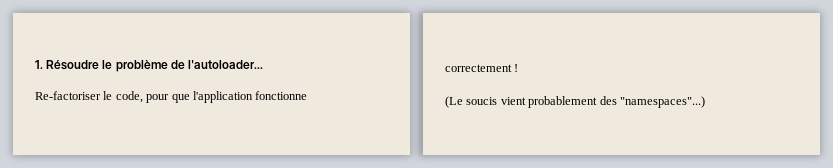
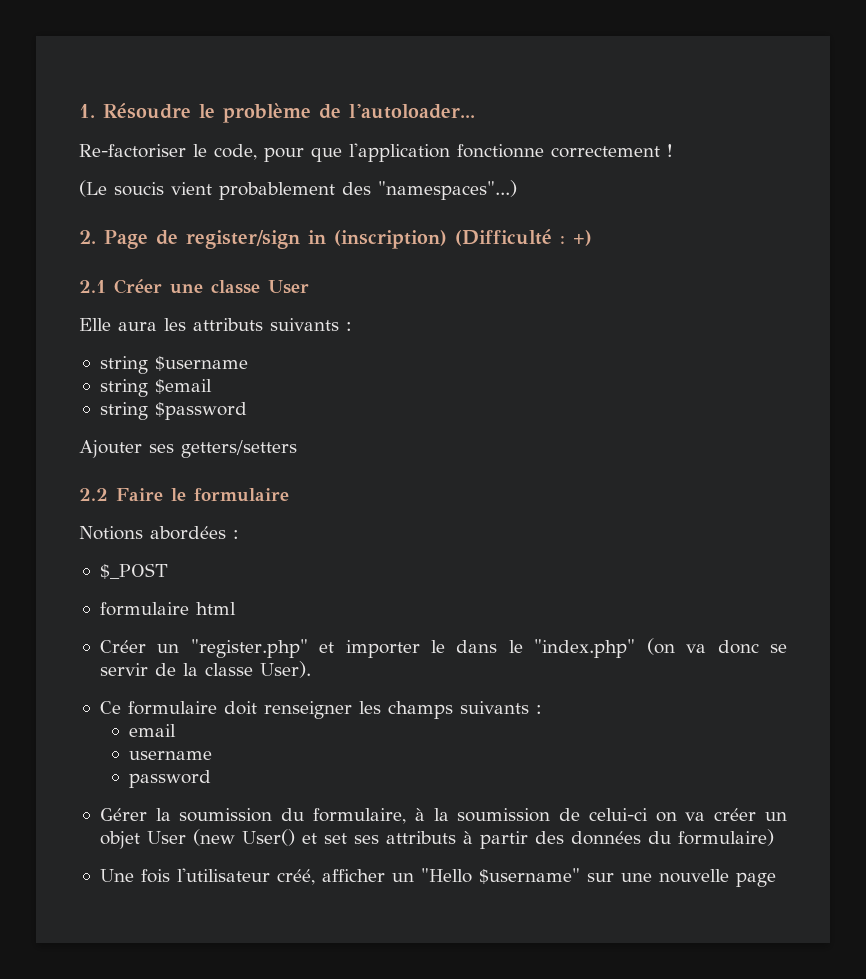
(705, 102) none -> [79,229,592,249] [79,279,309,294] [79,318,352,331] [99,356,248,374] [99,379,212,397] [99,402,247,420] [79,440,297,458] [79,488,289,502] [79,526,239,540] [99,563,168,579] [99,602,236,616] [99,638,787,658] [99,661,311,678] [99,701,542,719] [128,724,176,737] [128,751,212,760] [128,770,211,788] [99,808,787,824] [99,829,774,849] [99,868,776,887] // 2. Page de register/sign in (inscription) (Difficulté : +) // 2.1 Créer une classe User // Elle aura les attributs suivants : // string $username // string $email // string $password // Ajouter ses getters/setters // 2.2 Faire le formulaire // Notions abordées : // $_POST // formulaire html // Créer un "register.php" et importer le dans le "index.php" (on va donc se servir de la classe User). // Ce formulaire doit renseigner les champs suivants : // email // username // password // Gérer la soumission du formulaire, à la soumission de celui-ci on va créer un objet User (new User() et set ses attributs à partir des données du formulaire) // Une fois l'utilisateur créé, afficher un "Hello $username" sur une nouvelle page

